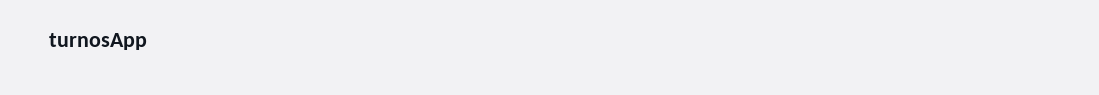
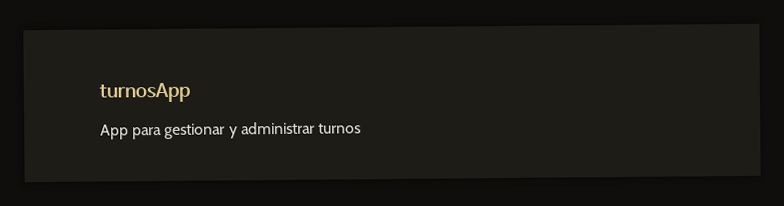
(147, 41) none -> [100,121,361,140] // App para gestionar y administrar turnos

